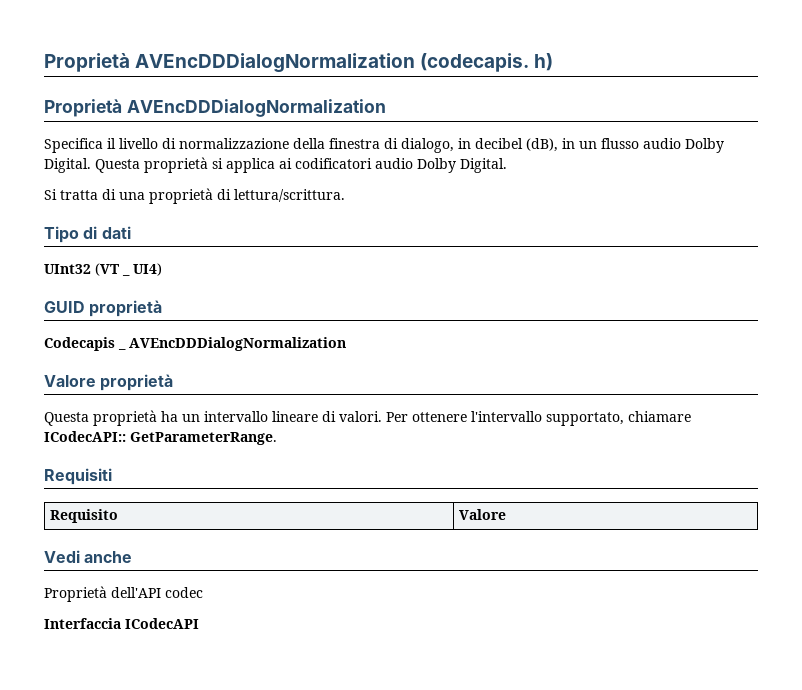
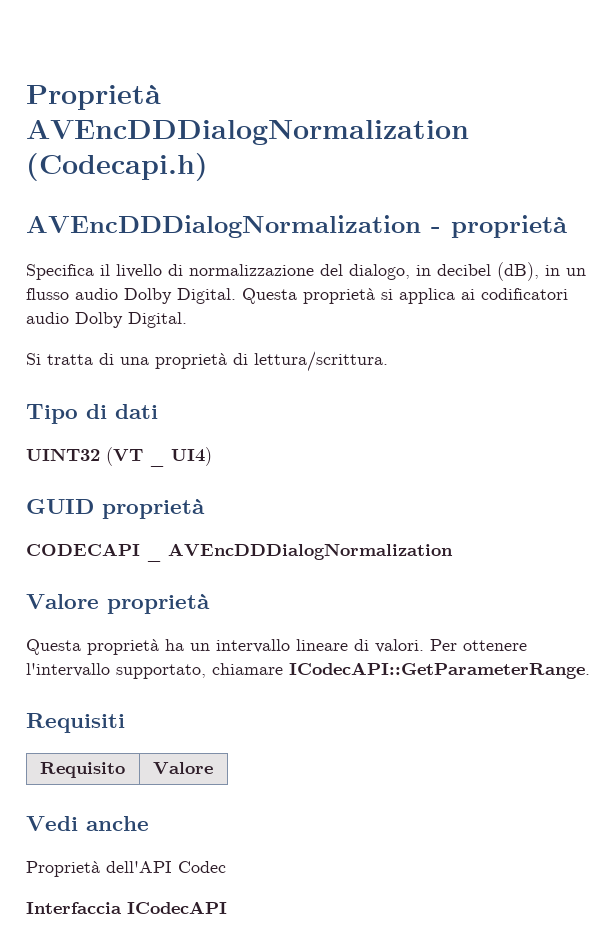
[44,53,554,73] [44,99,386,117] Proprietà AVEncDDDialogNormalization (codecapis. h) // Proprietà AVEncDDDialogNormalization -> [26,84,161,110] [26,120,469,145] [26,153,208,181] [26,215,567,238] Proprietà AVEncDDDialogNormalization (Codecapi.h) // AVEncDDDialogNormalization - proprietà
[293,138,398,149] della finestra di -> [320,264,343,276] del
[44,264,91,274] UInt32 -> [26,448,100,461] UINT32
[44,337,115,351] Codecapis -> [26,543,140,556] CODECAPI
[44,431,277,445] ICodecAPI:: GetParameterRange. -> [289,662,590,679] ICodecAPI::GetParameterRange.
[165,587,203,598] codec -> [178,861,226,873] Codec

